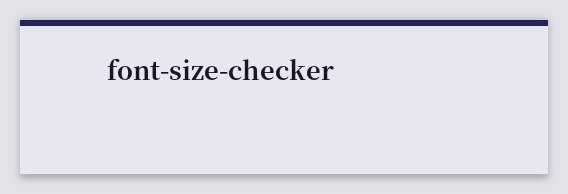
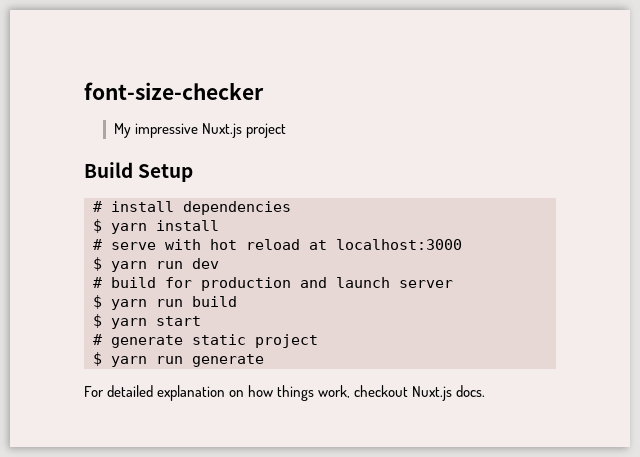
(334, 69) none -> [113,123,286,138] [84,162,194,182] [93,201,291,215] [93,219,219,234] [93,239,462,250] [93,257,219,272] [93,277,453,291] [93,295,237,310] [93,314,201,329] [93,334,318,348] [93,352,264,367] [84,385,486,401] // My impressive Nuxt.js project // Build Setup // # install dependencies // $ yarn install // # serve with hot reload at localhost:3000 // $ yarn run dev // # build for production and launch server // $ yarn run build // $ yarn start // # generate static project // $ yarn run generate // For detailed explanation on how things work, checkout Nuxt.js docs.

